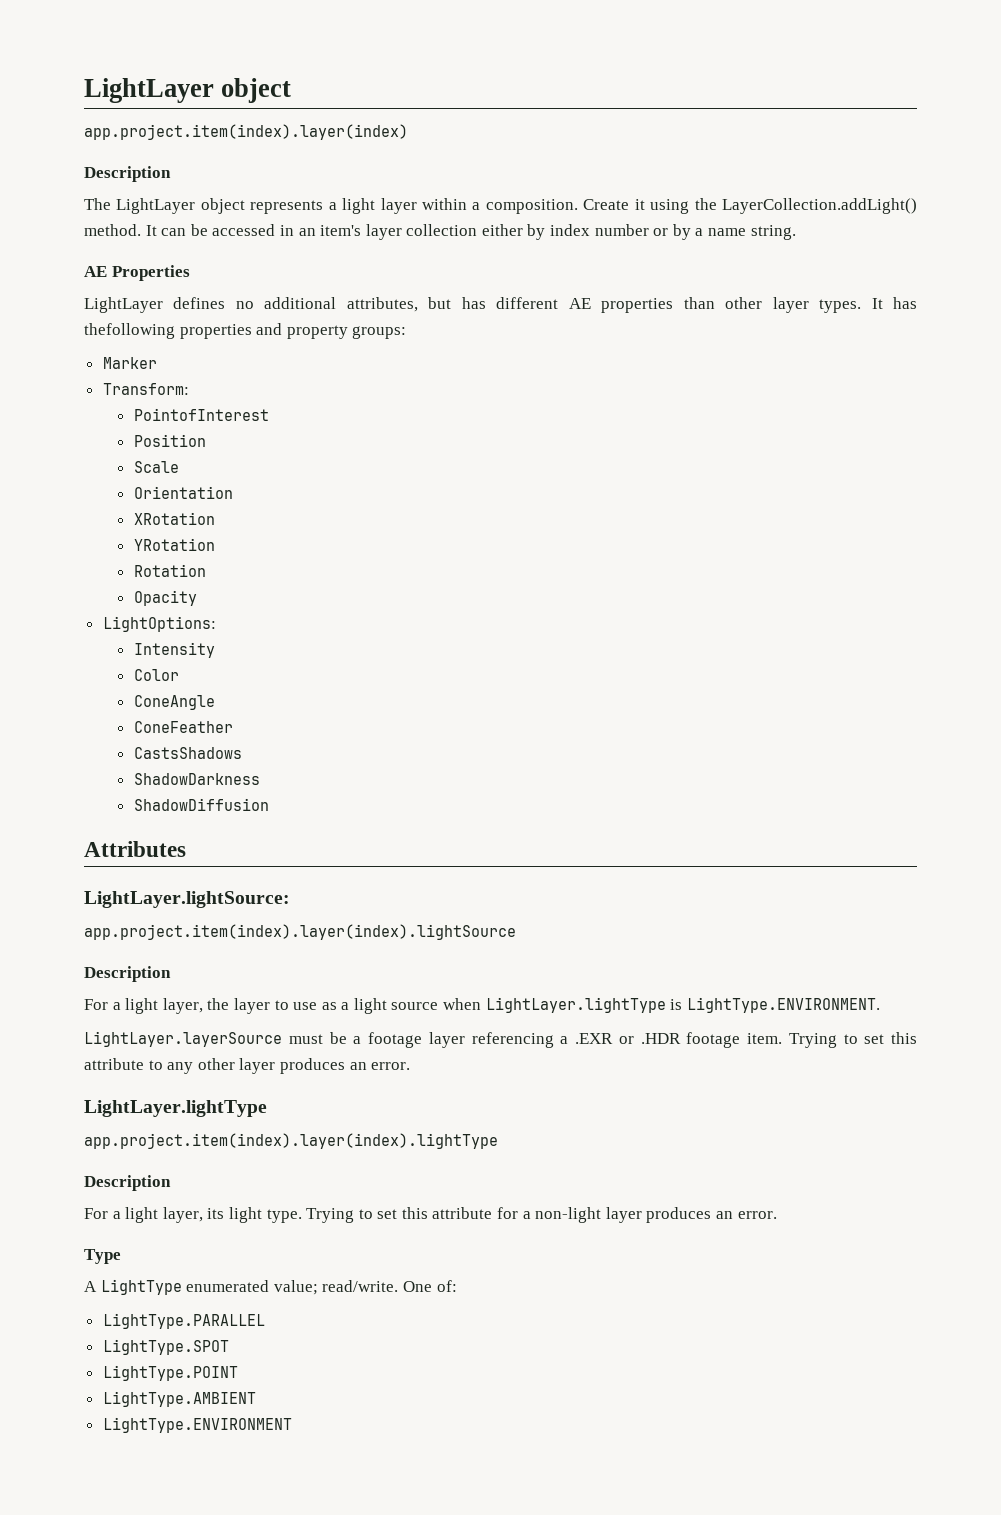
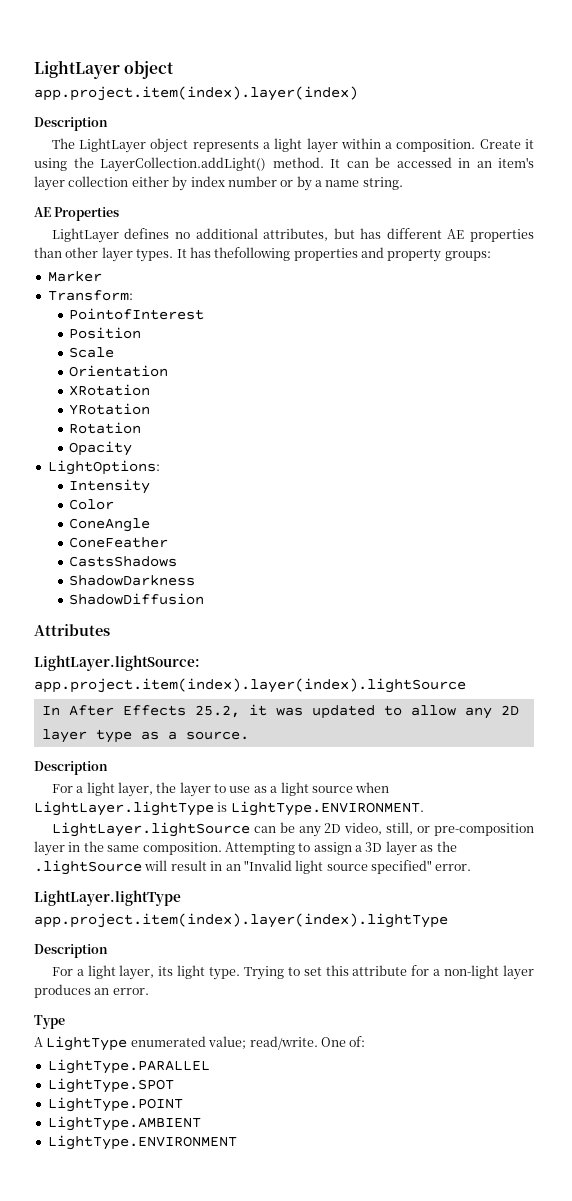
(516, 932) none -> [41,704,519,719] [41,729,249,743] // In After Effects 25.2, it was updated to allow any 2D layer type as a source.
[84,1031,917,1048] [84,1058,367,1074] LightLayer.layerSource must be a footage layer referencing a .EXR or .HDR footage item. Trying to set this attribute to any other layer produces an -> [51,822,534,837] [34,841,457,856] [34,860,432,875] LightLayer.lightSource can be any 2D video, still, or pre-composition layer in the same composition. Attempting to assign a 3D layer as the .lightSource will result in an "Invalid light source specified"

